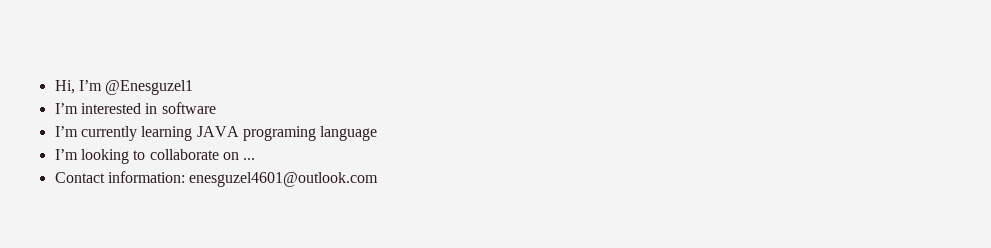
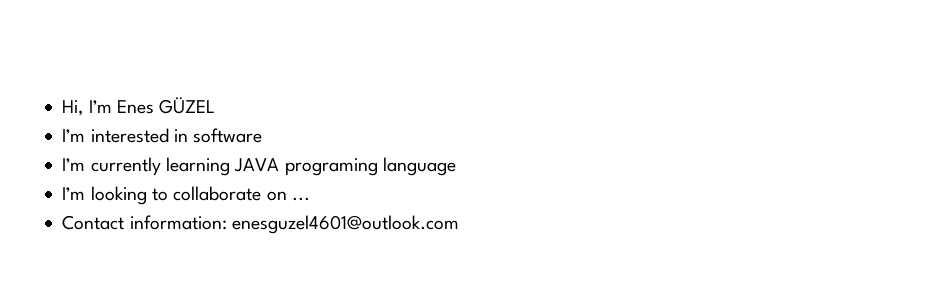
[105,80,194,95] @Enesguzel1 -> [116,97,216,114] Enes GÜZEL

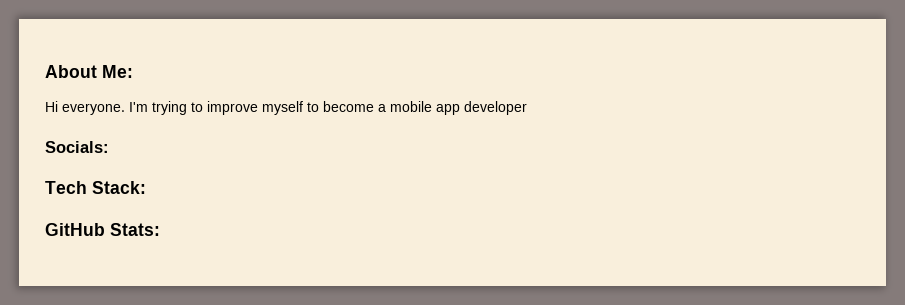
[62,97,216,116] [62,128,263,143] [62,157,456,176] [62,186,310,205] [62,215,459,234] Hi, I’m Enes GÜZEL // I’m interested in software // I’m currently learning JAVA programing language // I’m looking to collaborate on ... // Contact information: enesguzel4601@outlook.com -> [45,65,133,78] [45,101,527,115] [45,141,109,153] [45,181,146,194] [45,223,160,236] About Me: // Hi everyone. I'm trying to improve myself to become a mobile app developer // Socials: // Tech Stack: // GitHub Stats:

